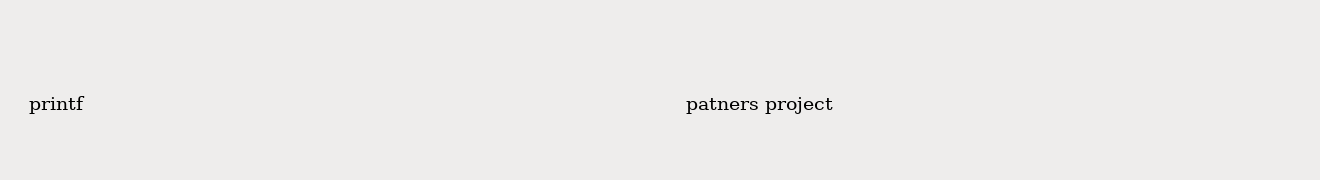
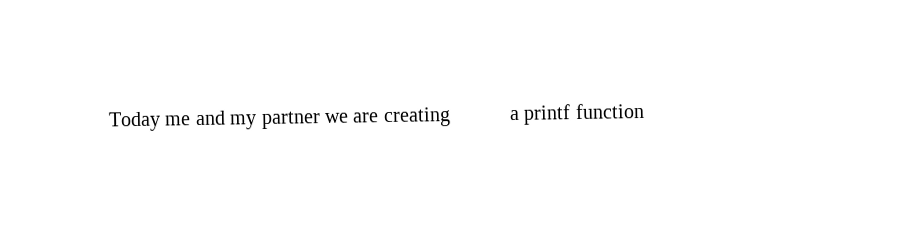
(29, 105) none -> [108,107,520,132] Today me and my partner we are creating a
[686,97,833,114] // patners project -> [574,102,645,120] function

